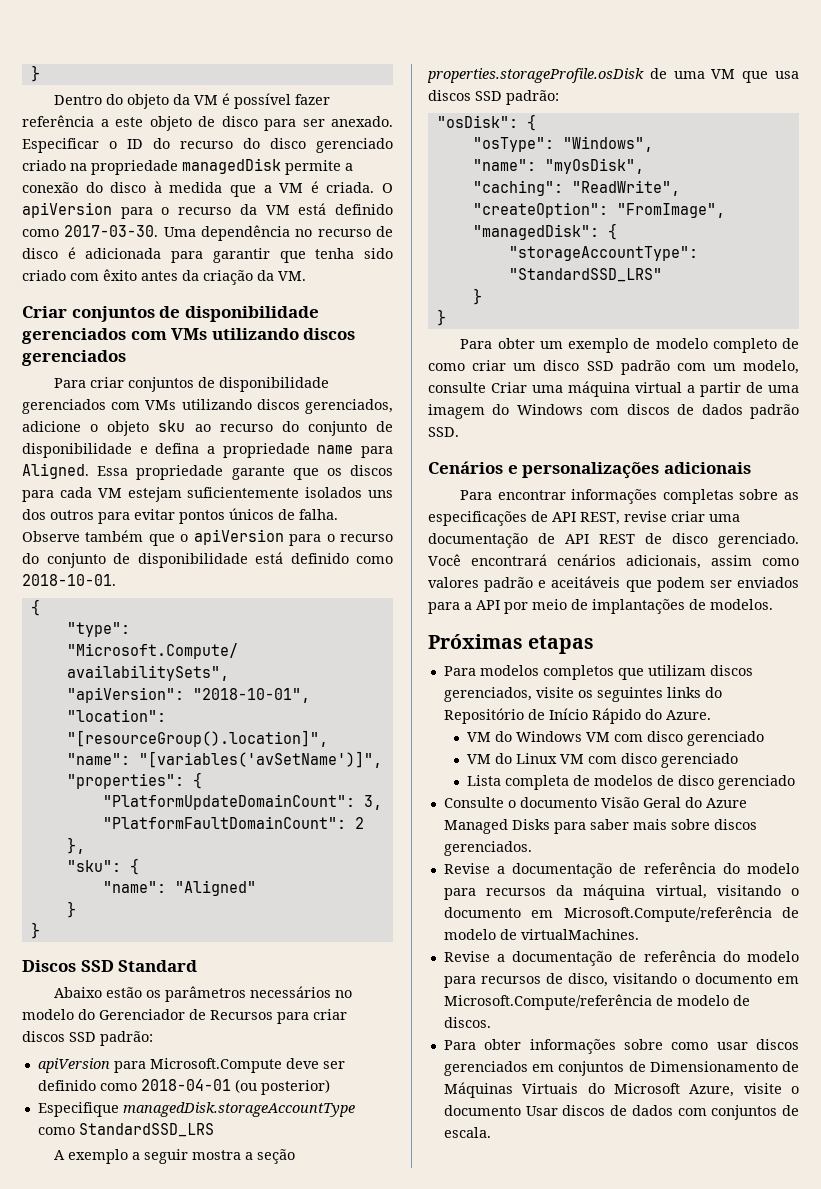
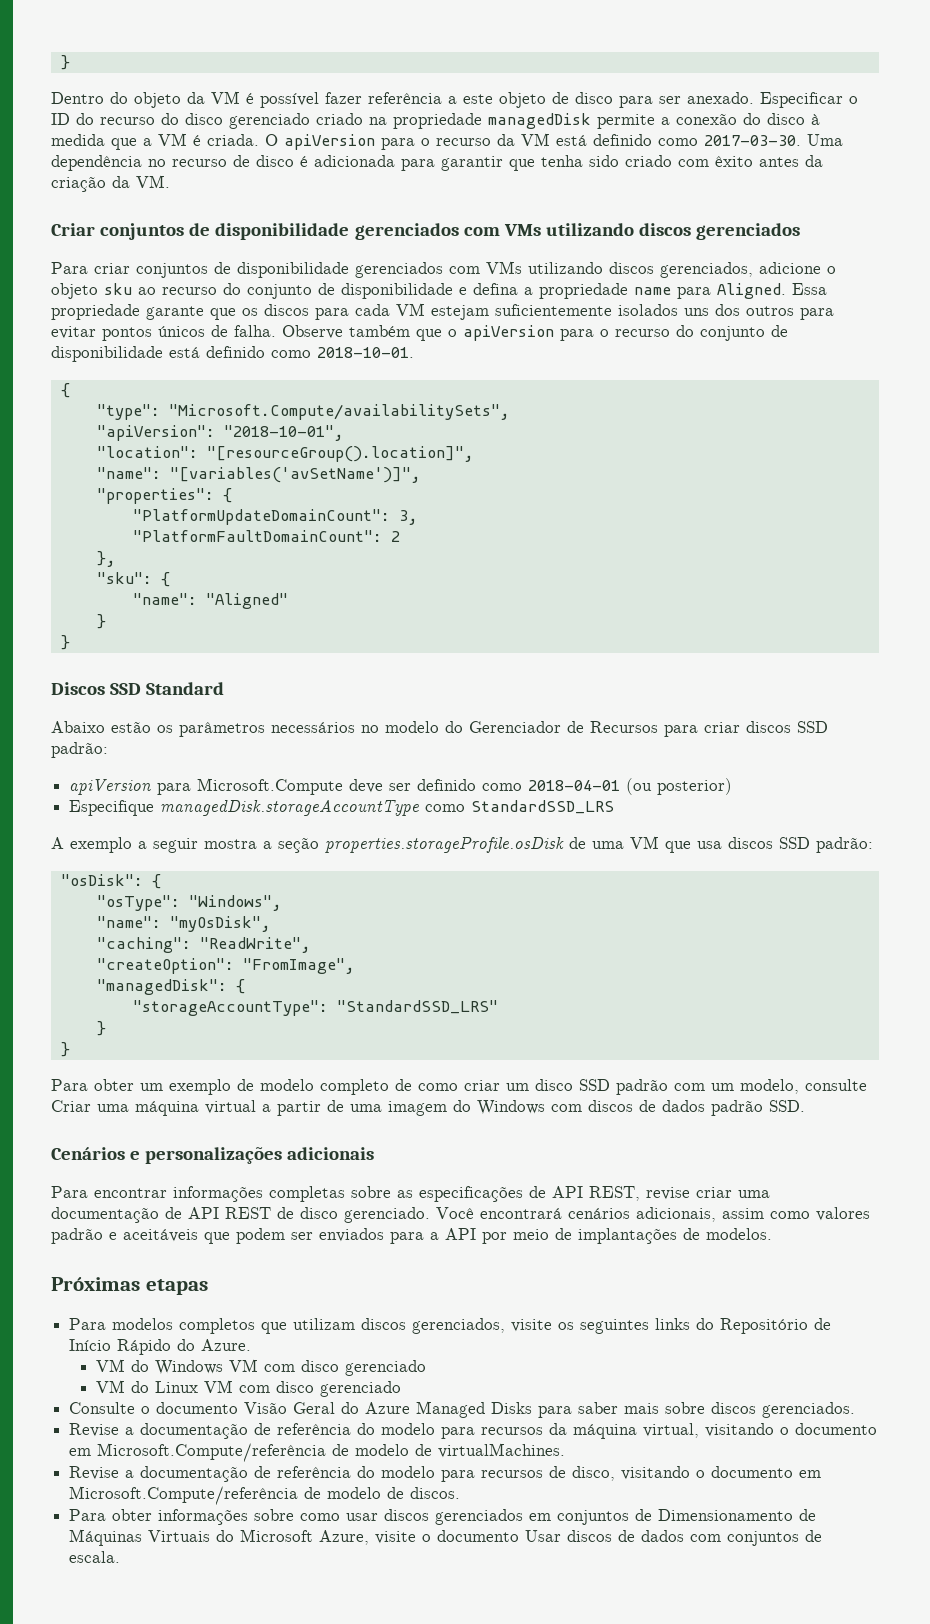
[466,775,795,790] // Lista completa de modelos de disco gerenciado -> (401, 1389) none

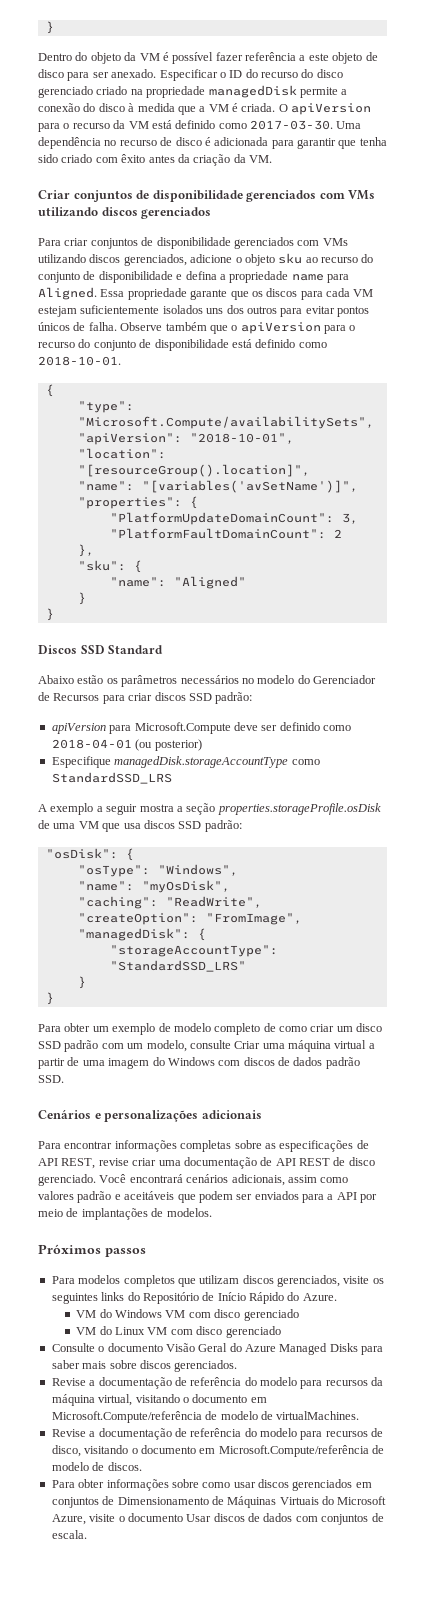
[51,1277,208,1295] Próximas etapas -> [38,1244,146,1257] Próximos passos

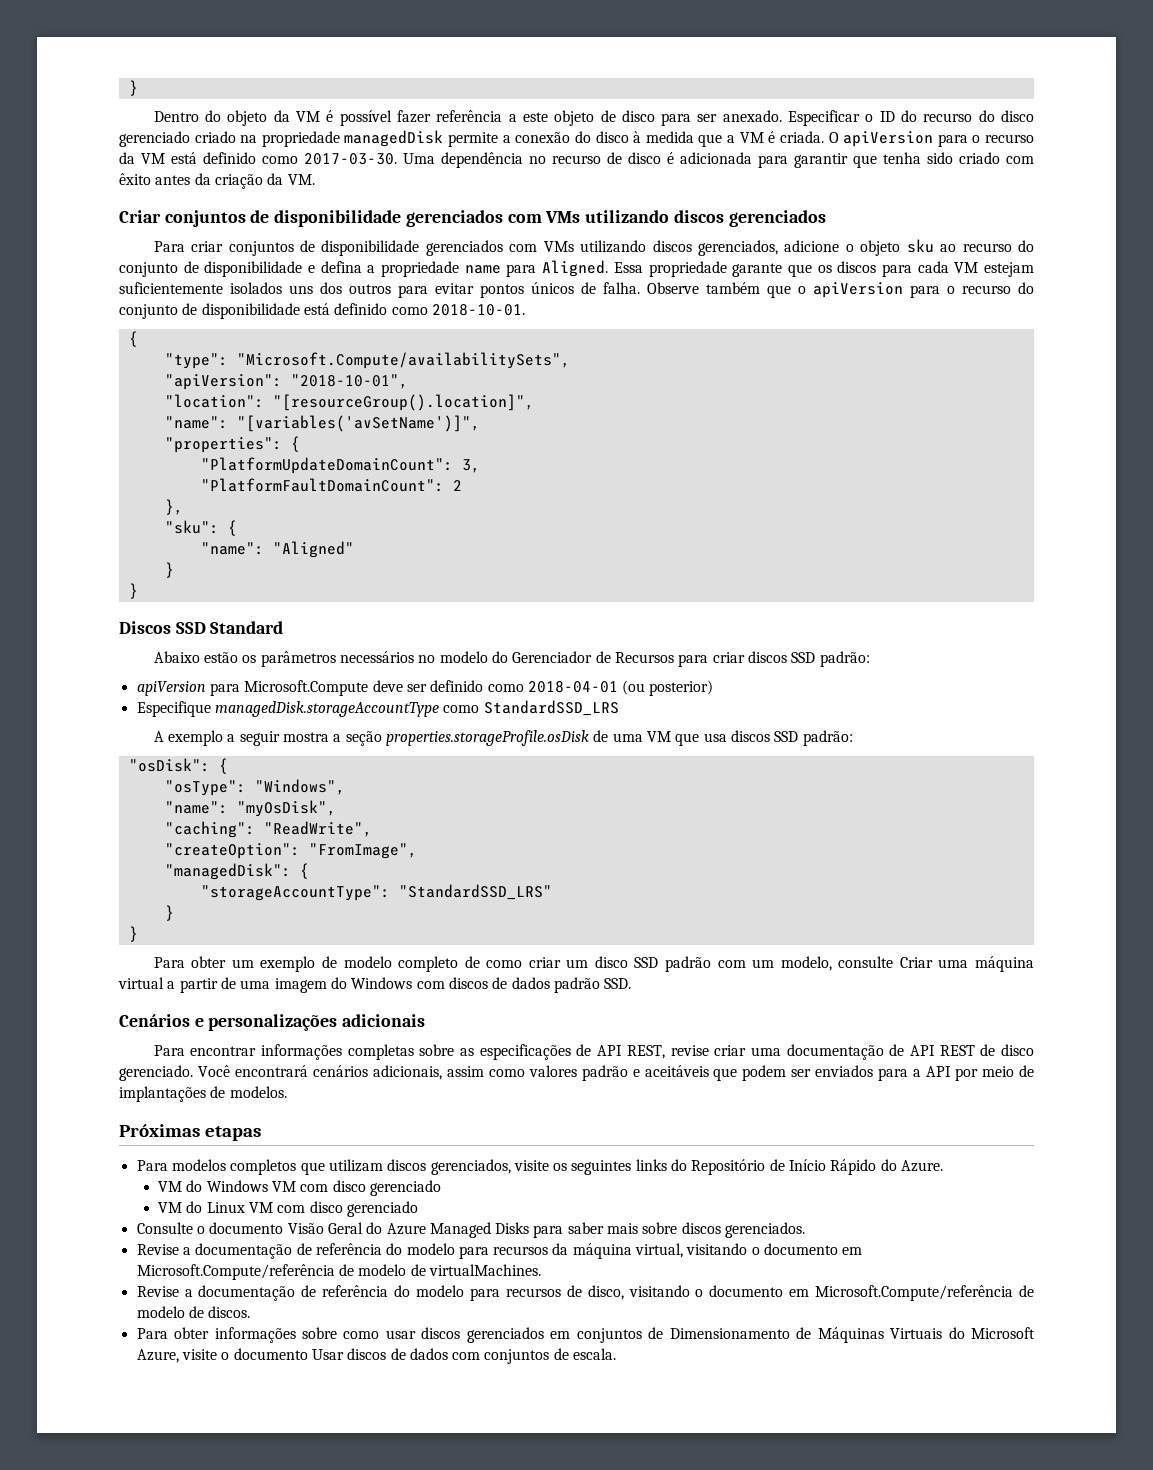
[38,1244,146,1257] Próximos passos -> [119,1124,261,1141] Próximas etapas

